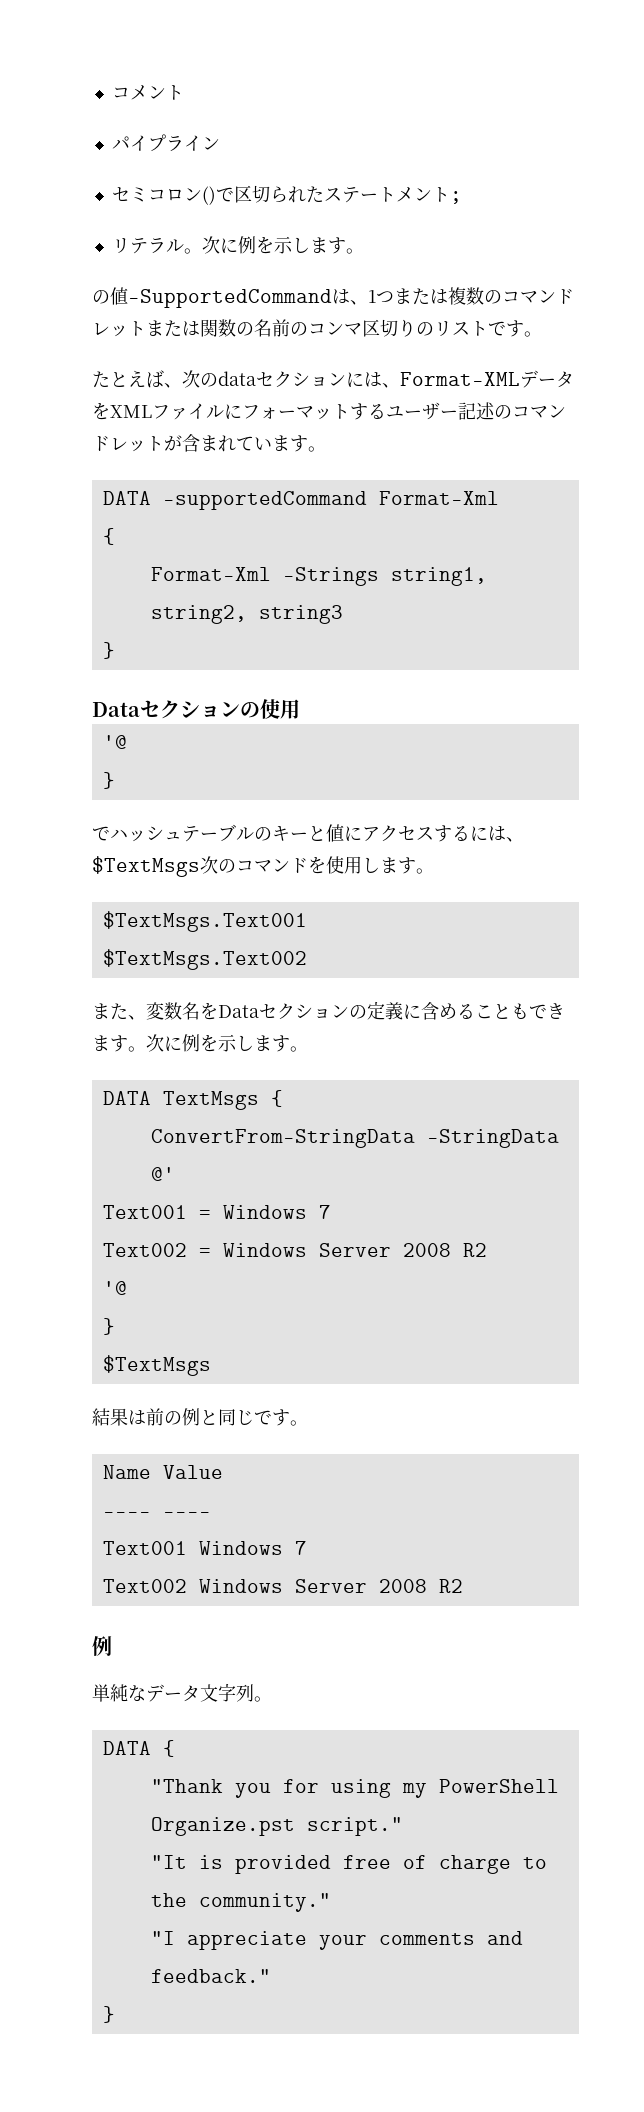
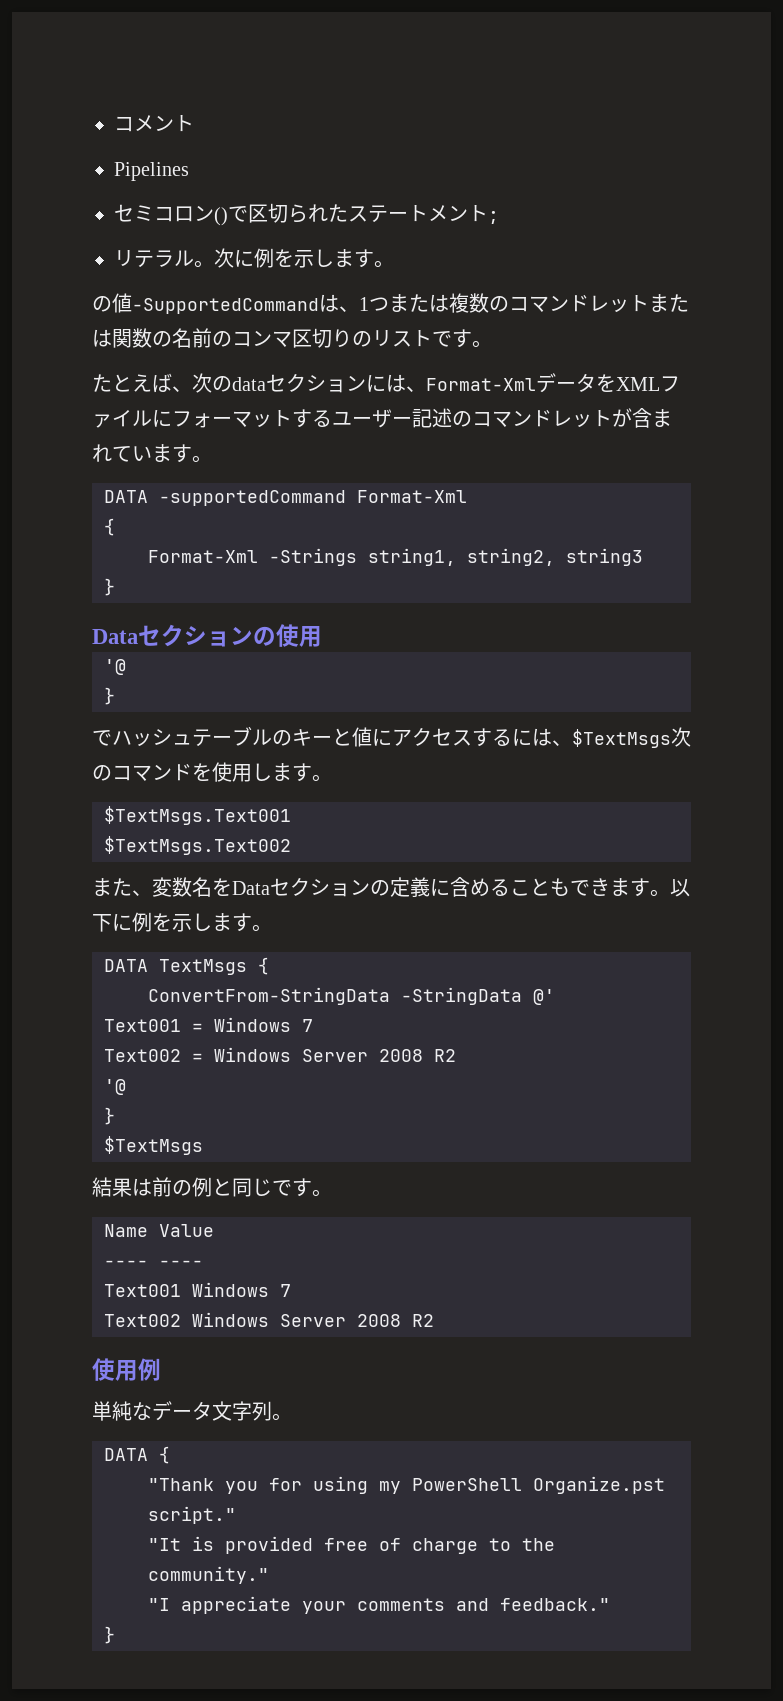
[111,134,220,152] パイプライン -> [114,162,189,181] Pipelines
[400,372,520,386] Format-XML -> [426,378,536,391] Format-Xml
[146,1034,164,1052] 次 -> [670,879,690,897] [92,914,112,932] 以下
(463, 1586) none -> [92,1358,138,1381] 使用

